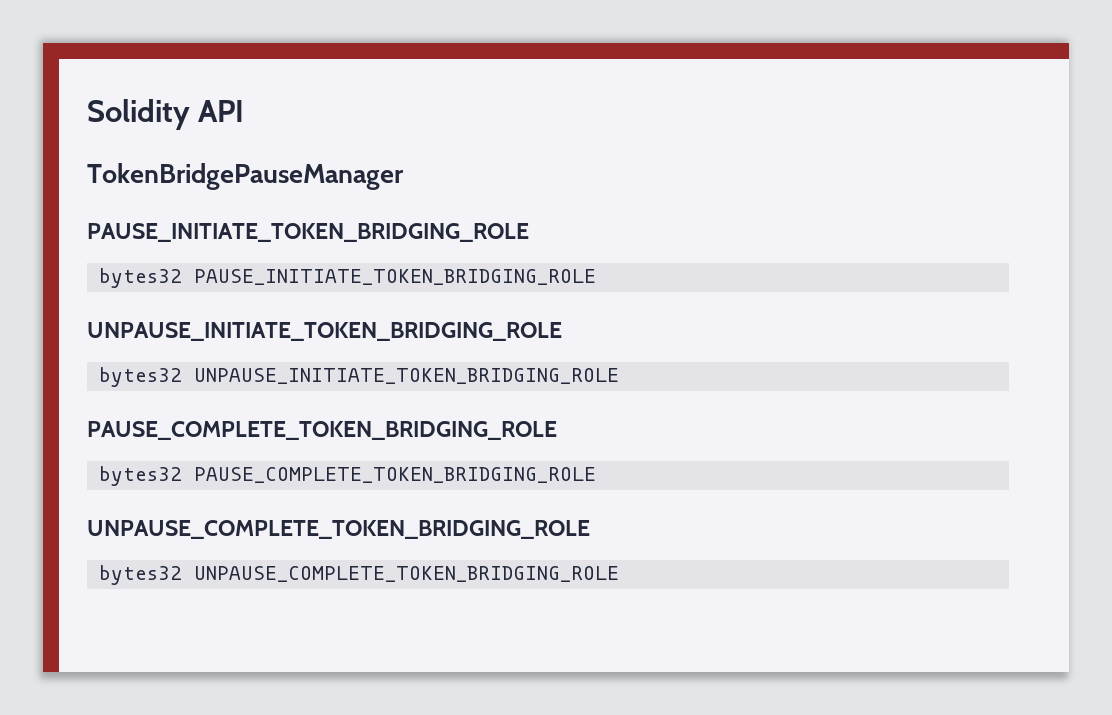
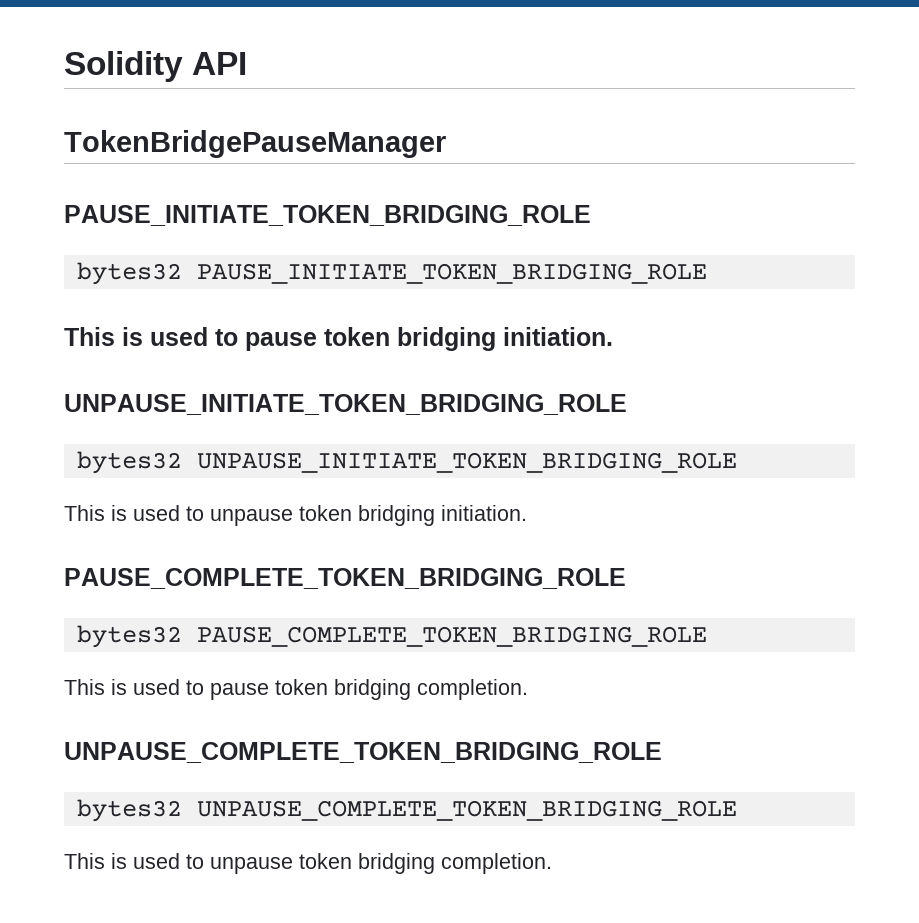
[87,322,562,341] [99,367,619,387] [87,421,557,440] [99,466,596,486] [87,520,590,539] [99,565,619,585] UNPAUSE_INITIATE_TOKEN_BRIDGING_ROLE // bytes32 UNPAUSE_INITIATE_TOKEN_BRIDGING_ROLE // PAUSE_COMPLETE_TOKEN_BRIDGING_ROLE // bytes32 PAUSE_COMPLETE_TOKEN_BRIDGING_ROLE // UNPAUSE_COMPLETE_TOKEN_BRIDGING_ROLE // bytes32 UNPAUSE_COMPLETE_TOKEN_BRIDGING_ROLE -> [64,327,613,351] [64,394,627,415] [76,451,737,474] [64,505,527,526] [64,568,626,589] [76,625,707,648] [64,679,528,700] [64,742,662,763] [76,799,737,822] [64,853,552,874] This is used to pause token bridging initiation. // UNPAUSE_INITIATE_TOKEN_BRIDGING_ROLE // bytes32 UNPAUSE_INITIATE_TOKEN_BRIDGING_ROLE // This is used to unpause token bridging initiation. // PAUSE_COMPLETE_TOKEN_BRIDGING_ROLE // bytes32 PAUSE_COMPLETE_TOKEN_BRIDGING_ROLE // This is used to pause token bridging completion. // UNPAUSE_COMPLETE_TOKEN_BRIDGING_ROLE // bytes32 UNPAUSE_COMPLETE_TOKEN_BRIDGING_ROLE // This is used to unpause token bridging completion.

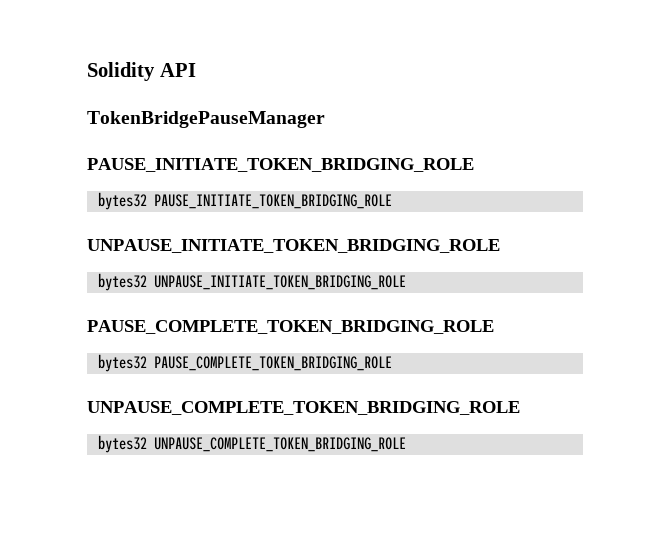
[64,327,613,351] [64,394,627,415] [76,451,737,474] [64,505,527,526] [64,568,626,589] [76,625,707,648] [64,679,528,700] [64,742,662,763] [76,799,737,822] [64,853,552,874] This is used to pause token bridging initiation. // UNPAUSE_INITIATE_TOKEN_BRIDGING_ROLE // bytes32 UNPAUSE_INITIATE_TOKEN_BRIDGING_ROLE // This is used to unpause token bridging initiation. // PAUSE_COMPLETE_TOKEN_BRIDGING_ROLE // bytes32 PAUSE_COMPLETE_TOKEN_BRIDGING_ROLE // This is used to pause token bridging completion. // UNPAUSE_COMPLETE_TOKEN_BRIDGING_ROLE // bytes32 UNPAUSE_COMPLETE_TOKEN_BRIDGING_ROLE // This is used to unpause token bridging completion. -> [87,239,500,253] [97,273,406,291] [87,320,494,334] [97,354,392,372] [87,401,520,415] [97,435,406,453] UNPAUSE_INITIATE_TOKEN_BRIDGING_ROLE // bytes32 UNPAUSE_INITIATE_TOKEN_BRIDGING_ROLE // PAUSE_COMPLETE_TOKEN_BRIDGING_ROLE // bytes32 PAUSE_COMPLETE_TOKEN_BRIDGING_ROLE // UNPAUSE_COMPLETE_TOKEN_BRIDGING_ROLE // bytes32 UNPAUSE_COMPLETE_TOKEN_BRIDGING_ROLE

